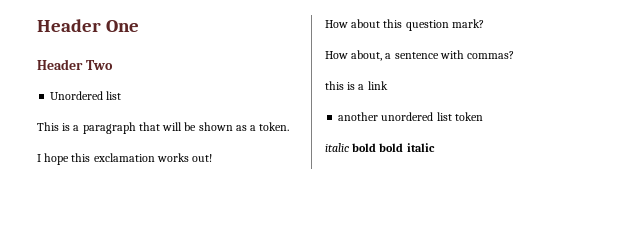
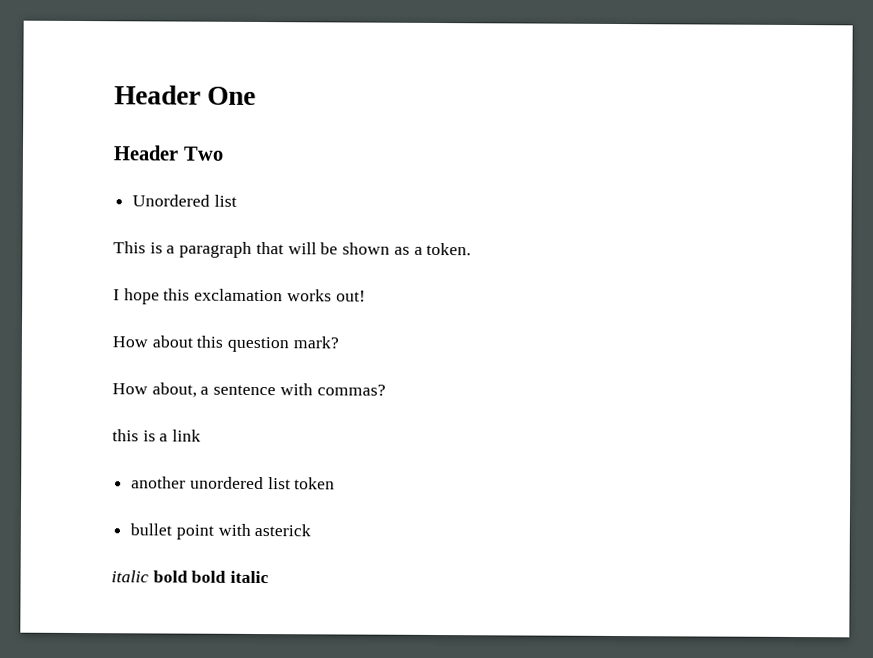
(483, 116) none -> [130,523,312,540] // bullet point with asterick

